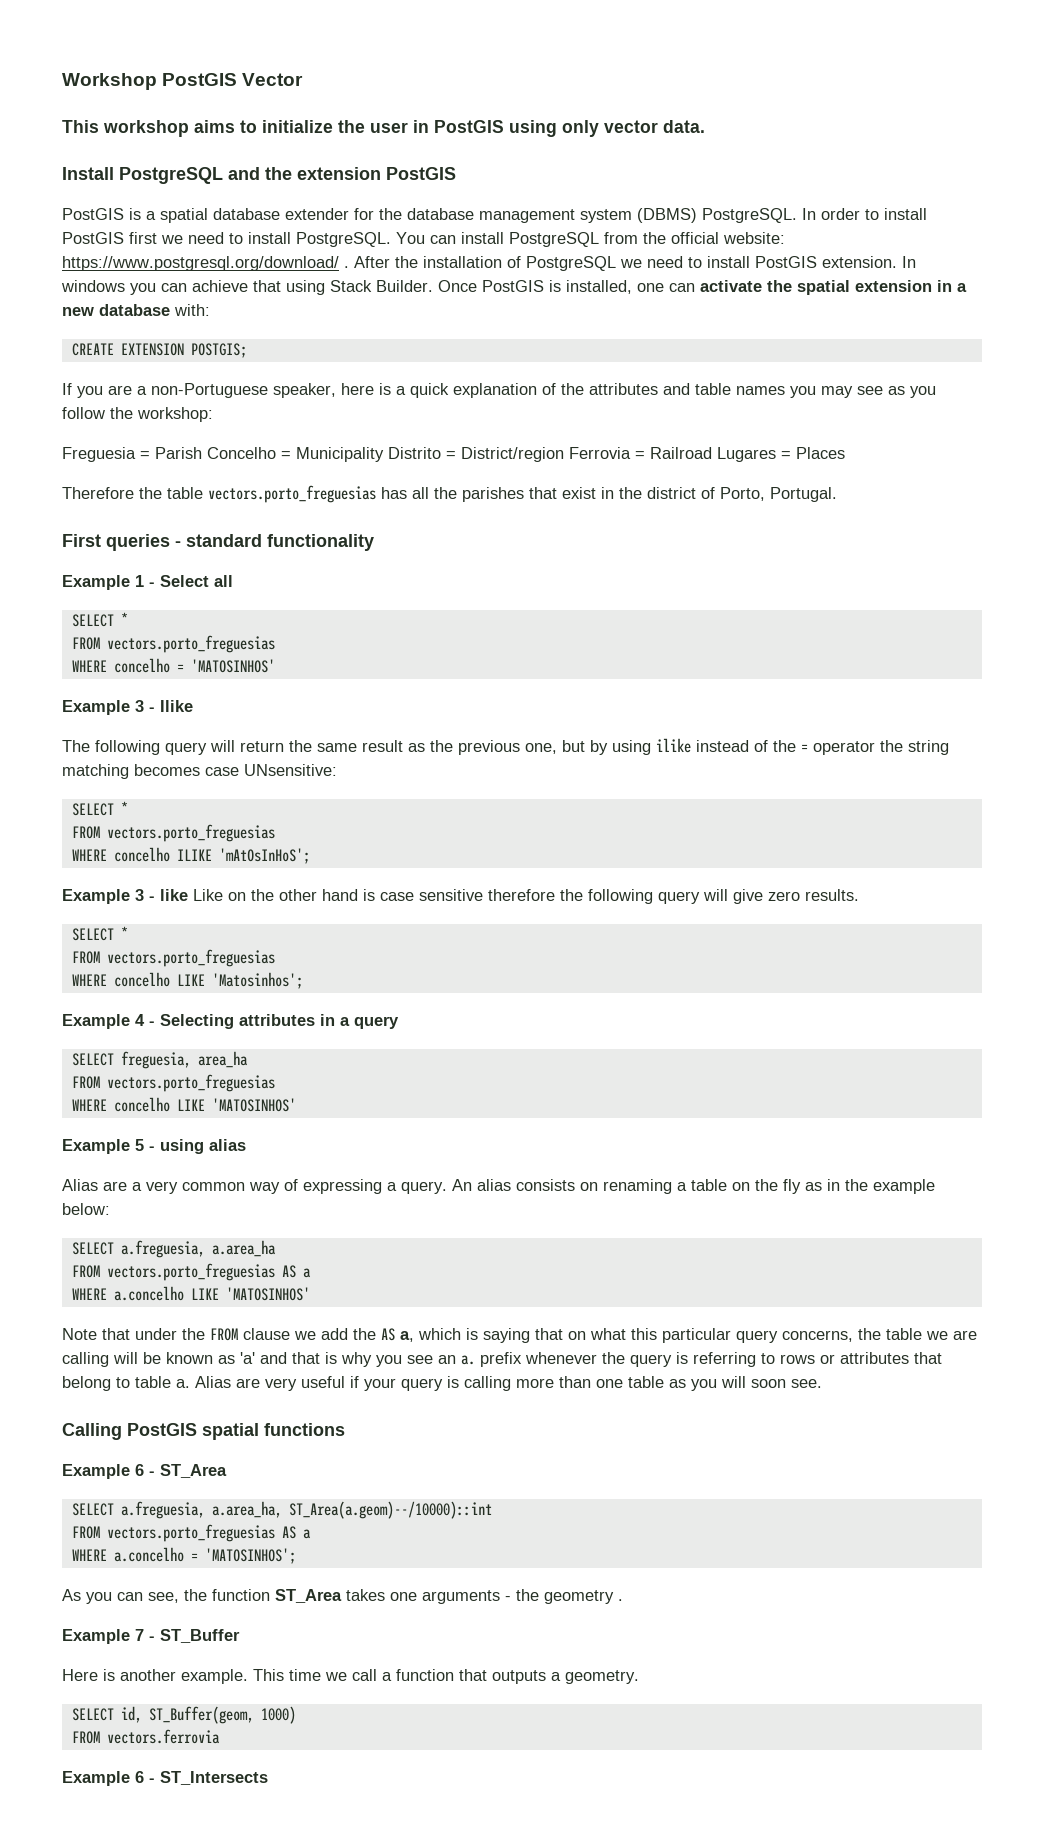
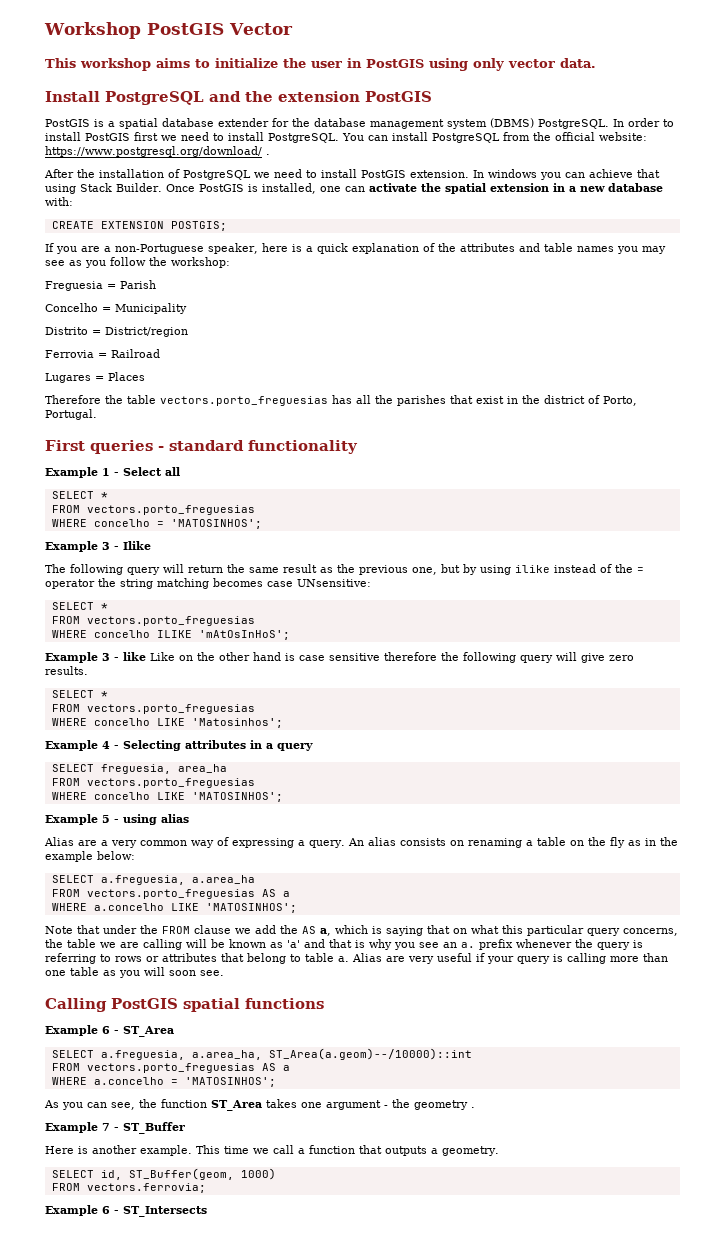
(349, 267) none -> (270, 154) //
(202, 453) none -> (156, 284) //
(384, 454) none -> (187, 308) //
(564, 454) none -> (188, 332) //
(712, 453) none -> (160, 353) //
[190,659,275,673] 'MATOSINHOS' -> [170,519,262,529] 'MATOSINHOS';
[211,1098,296,1112] 'MATOSINHOS' -> [191,792,283,802] 'MATOSINHOS';
[225,1287,310,1301] 'MATOSINHOS' -> [205,903,297,913] 'MATOSINHOS';
[422,1590,500,1604] arguments -> [326,1100,381,1110] argument
[106,1729,220,1744] vectors.ferrovia -> [86,1183,206,1193] vectors.ferrovia;

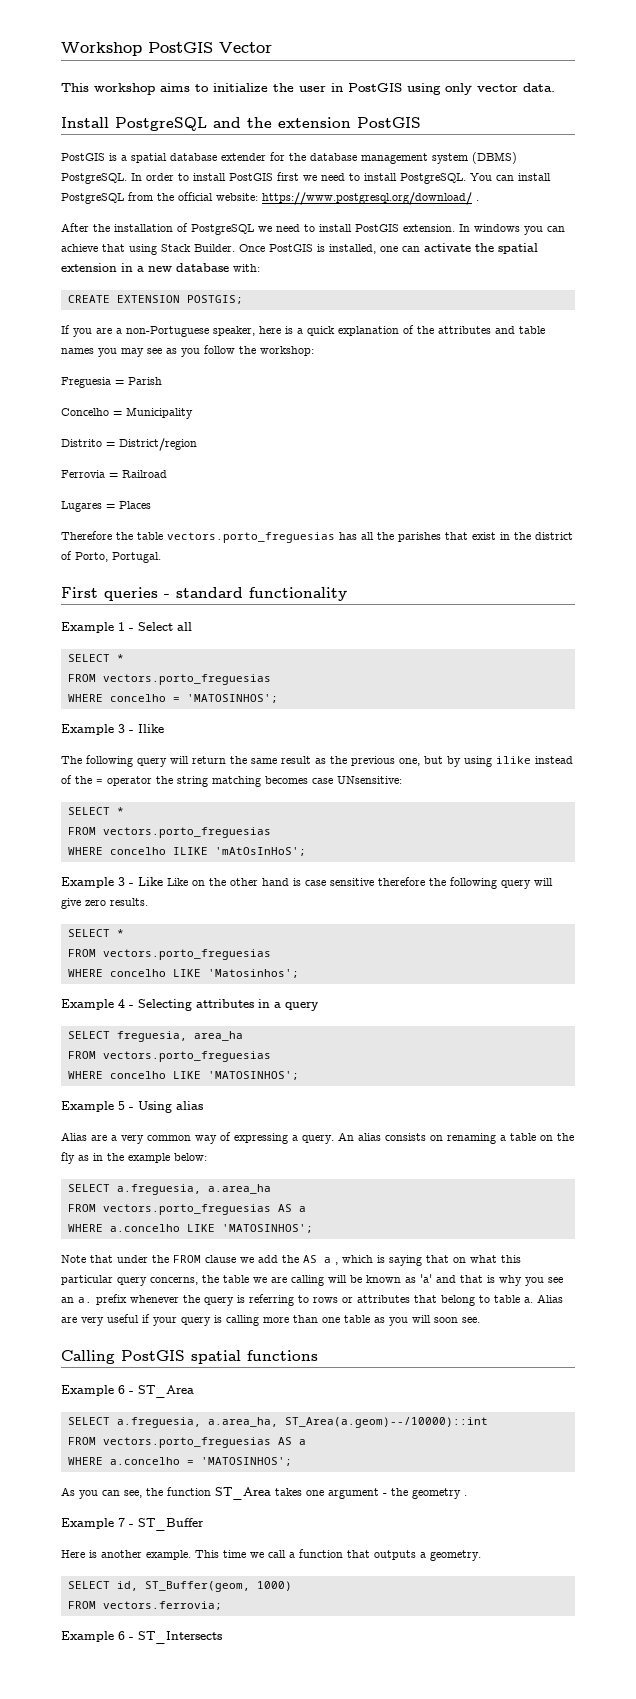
[123,652,146,661] like -> [138,877,163,886] Like
[123,814,157,825] using -> [138,1101,172,1113] Using
[320,928,331,936] a, -> [324,1257,338,1265] a ,

